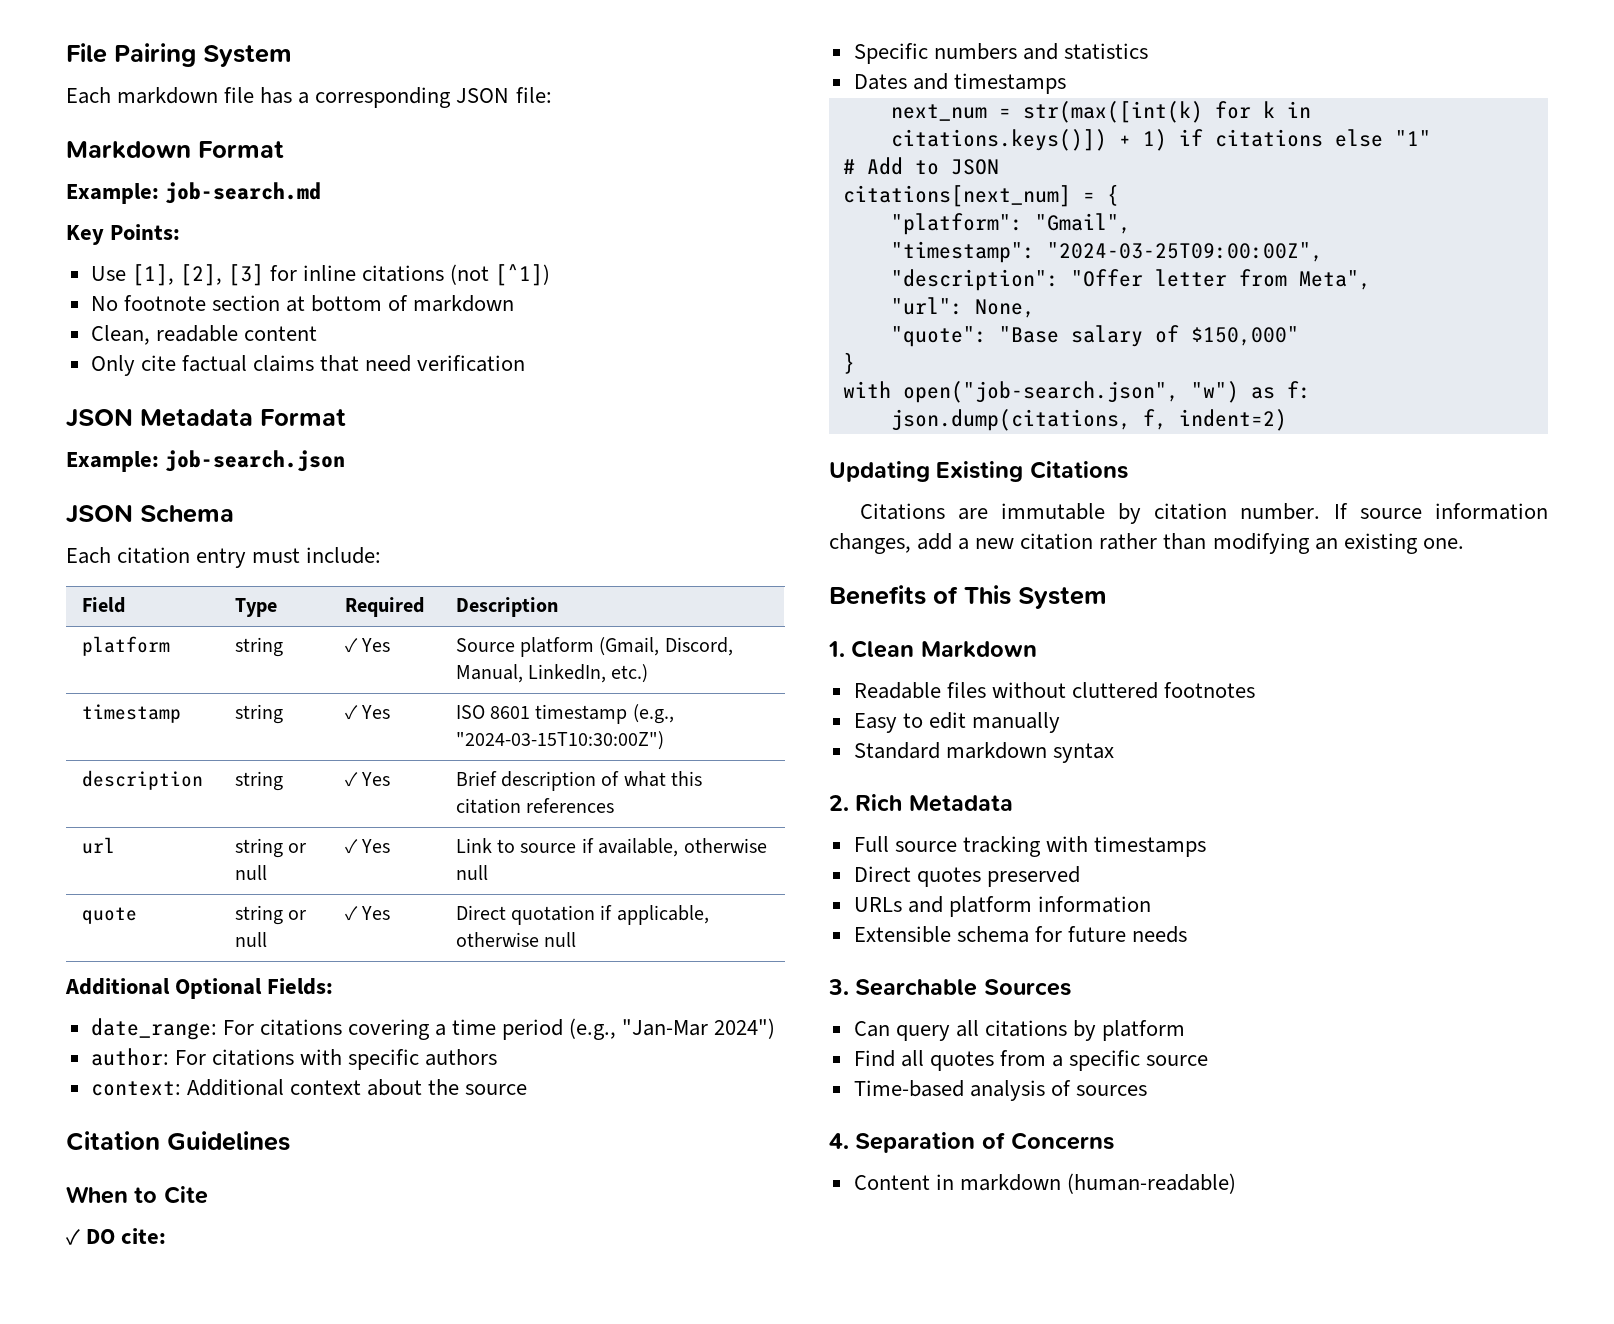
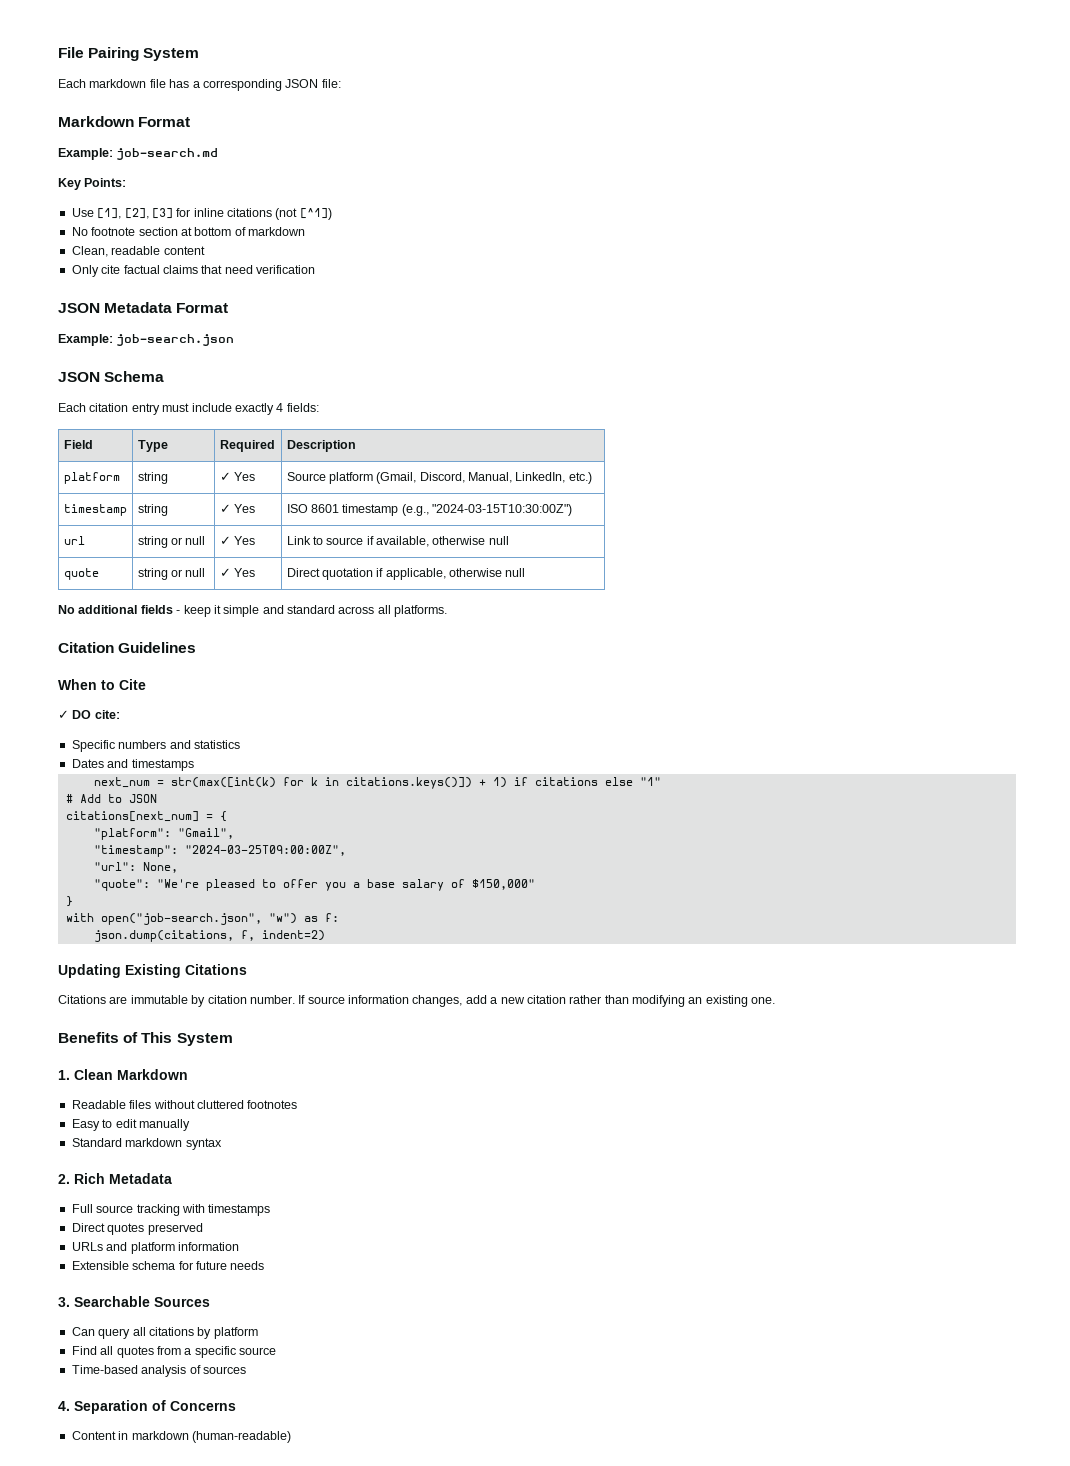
[306,547,382,564] include: -> [191,403,319,415] include exactly 4 fields:
[81,770,203,790] [234,771,283,791] [344,772,391,787] [455,771,703,791] [455,798,615,814] // description | string | ✓ Yes | Brief description of what this citation references -> (572, 510) none
[65,978,334,999] [90,1018,776,1040] [90,1048,498,1070] [90,1079,528,1096] Additional Optional Fields: // date_range: For citations covering a time period (e.g., "Jan-Mar 2024") // author: For citations with specific authors // context: Additional context about the source -> [58,605,448,617] No additional fields - keep it simple and standard across all platforms.
[890,269,1371,291] [890,297,1035,318] [890,326,1059,347] "description": "Offer letter from Meta", // "url": None, // "quote": "Base -> [93,862,178,873] [93,879,395,891] "url": None, // "quote": "We're pleased to offer you a base

